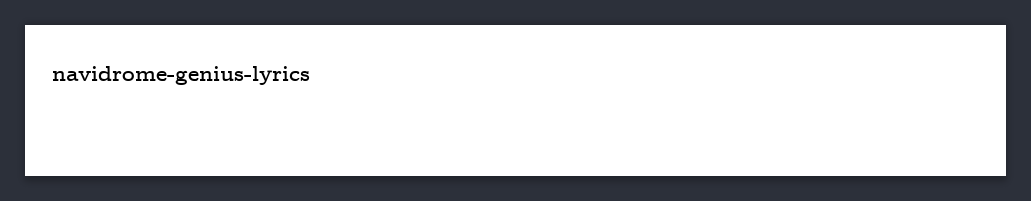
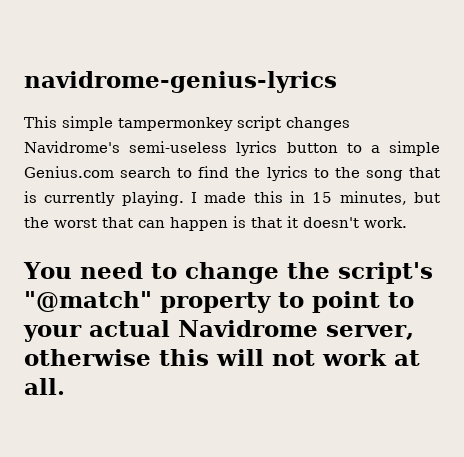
(310, 75) none -> [24,116,350,131] [24,141,441,156] [24,166,440,181] [24,191,440,206] [24,216,407,231] [23,262,433,284] [24,291,414,313] [23,320,414,342] [24,349,420,366] [24,378,65,395] // This simple tampermonkey script changes Navidrome's semi-useless lyrics button to a simple Genius.com search to find the lyrics to the song that is currently playing. I made this in 15 minutes, but the worst that can happen is that it doesn't work. // You need to change the script's "@match" property to point to your actual Navidrome server, otherwise this will not work at all.

